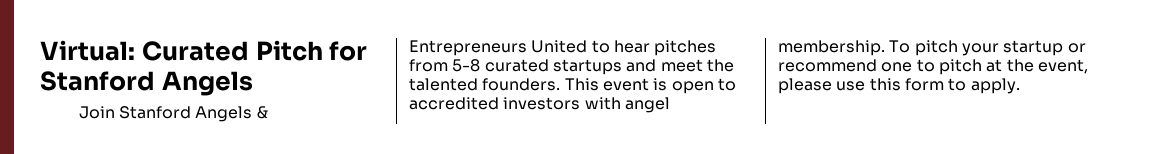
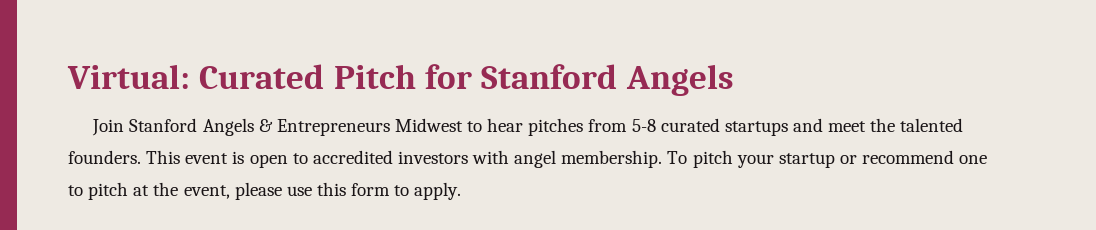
[531,40,588,53] United -> [394,118,463,132] Midwest

